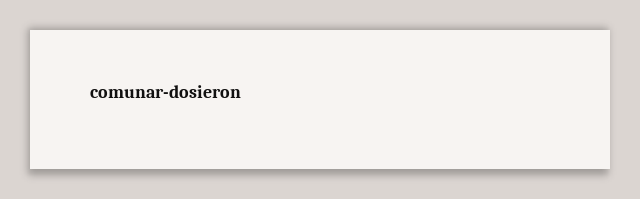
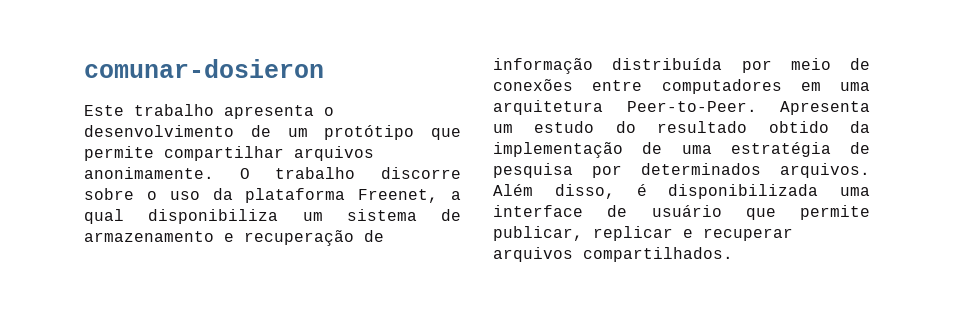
(241, 91) none -> [84,104,334,119] [84,125,461,140] [84,146,374,161] [84,167,461,179] [84,188,461,203] [84,209,461,224] [84,230,384,246] [493,58,870,74] [493,79,870,94] [493,100,870,115] [493,121,870,133] [493,142,870,158] [493,163,870,178] [493,184,870,199] [493,205,870,220] [493,226,793,241] [493,247,733,262] // Este trabalho apresenta o desenvolvimento de um protótipo que permite compartilhar arquivos anonimamente. O trabalho discorre sobre o uso da plataforma Freenet, a qual disponibiliza um sistema de armazenamento e recuperação de informação distribuída por meio de conexões entre computadores em uma arquitetura Peer-to-Peer. Apresenta um estudo do resultado obtido da implementação de uma estratégia de pesquisa por determinados arquivos. Além disso, é disponibilizada uma interface de usuário que permite publicar, replicar e recuperar arquivos compartilhados.

